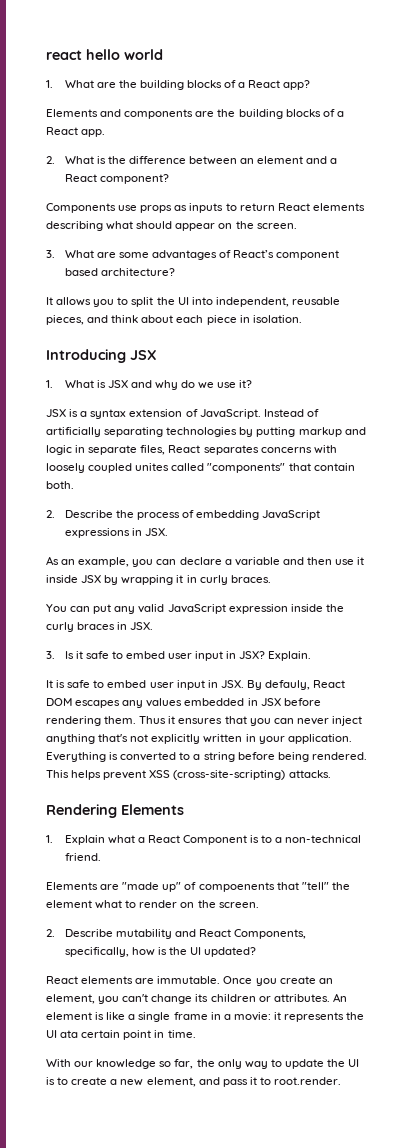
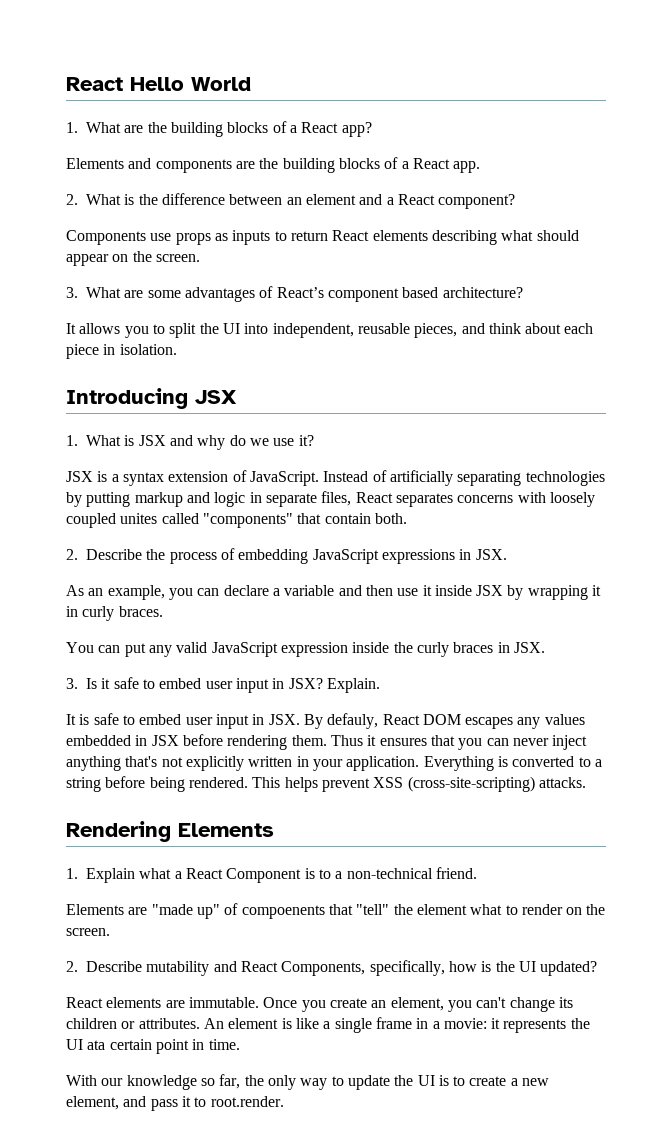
[46,49,163,60] react hello world -> [66,77,251,91] React Hello World

